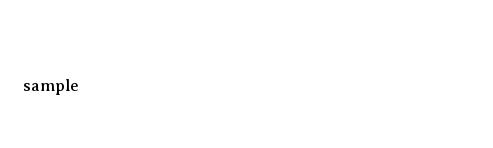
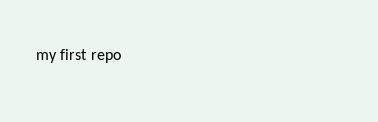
[23,79,79,95] sample -> [36,49,121,63] my first repo

